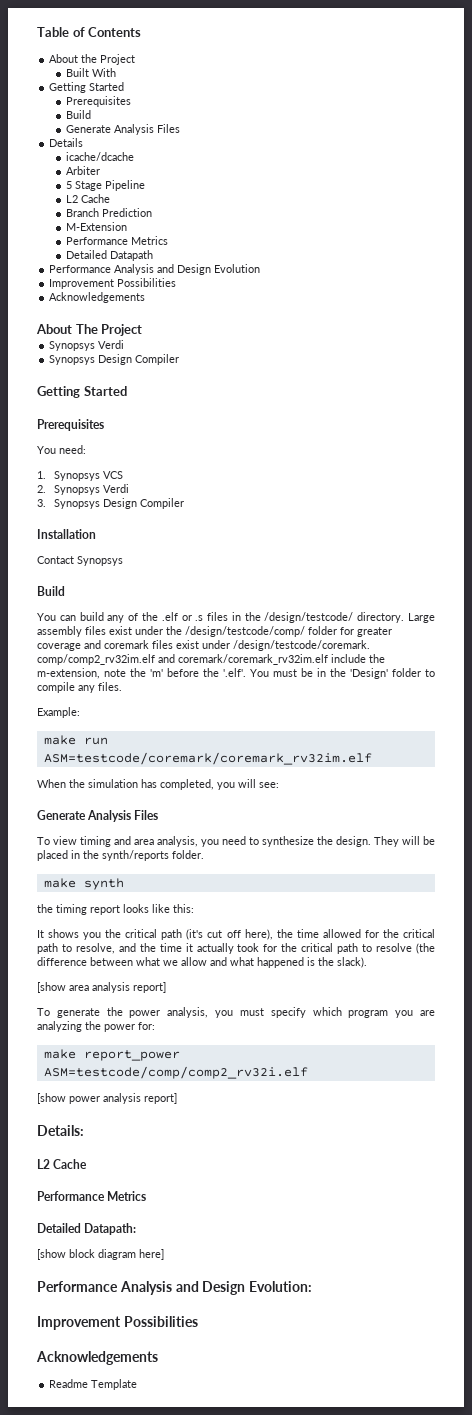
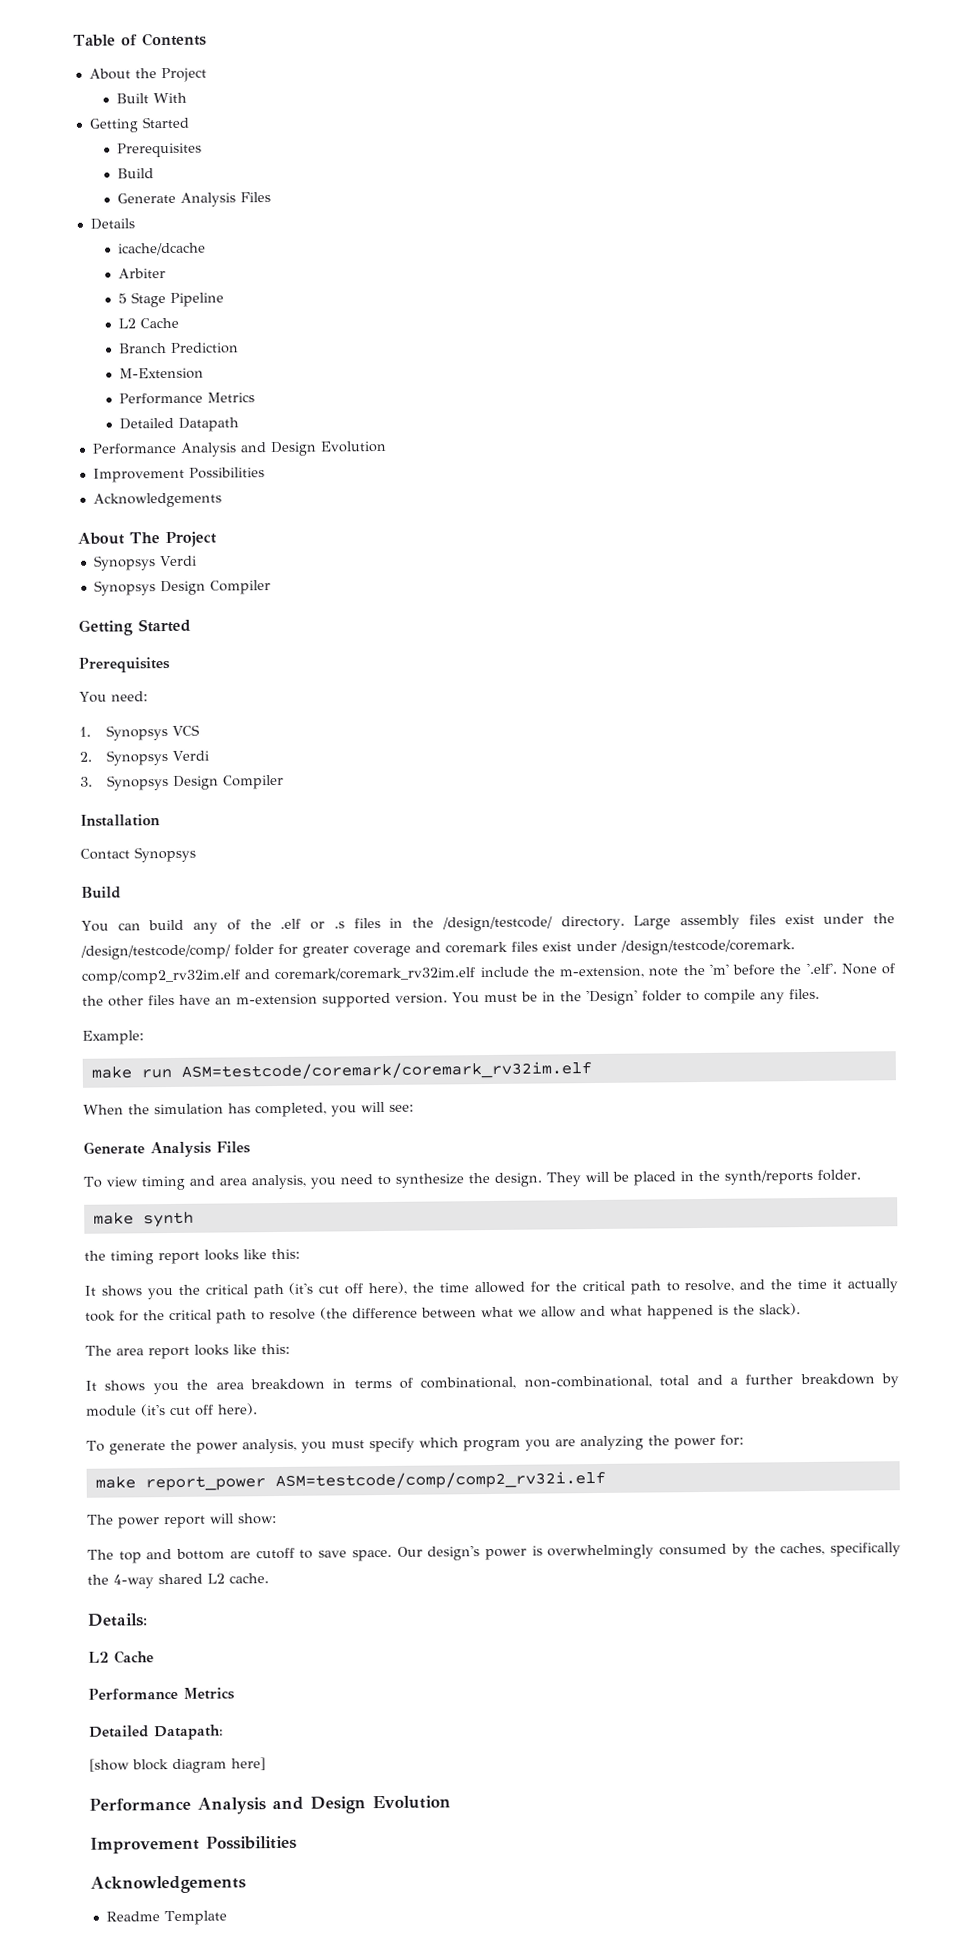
(246, 672) none -> [840,963,896,975] [82,992,448,1008] None of the other files have an m-extension supported version.
[37,982,166,993] [show area analysis report] -> [85,1343,290,1360] [85,1373,899,1395] [86,1403,258,1417] The area report looks like this: // It shows you the area breakdown in terms of combinational, non-combinational, total and a further breakdown by module (it's cut off here).
[37,1093,177,1104] [show power analysis report] -> [87,1513,277,1529] [87,1542,901,1564] [87,1573,269,1589] The power report will show: // The top and bottom are cutoff to save space. Our design's power is overwhelmingly consumed by the caches, specifically the 4-way shared L2 cache.
[249,1281,313,1292] Evolution: -> [372,1795,451,1810] Evolution

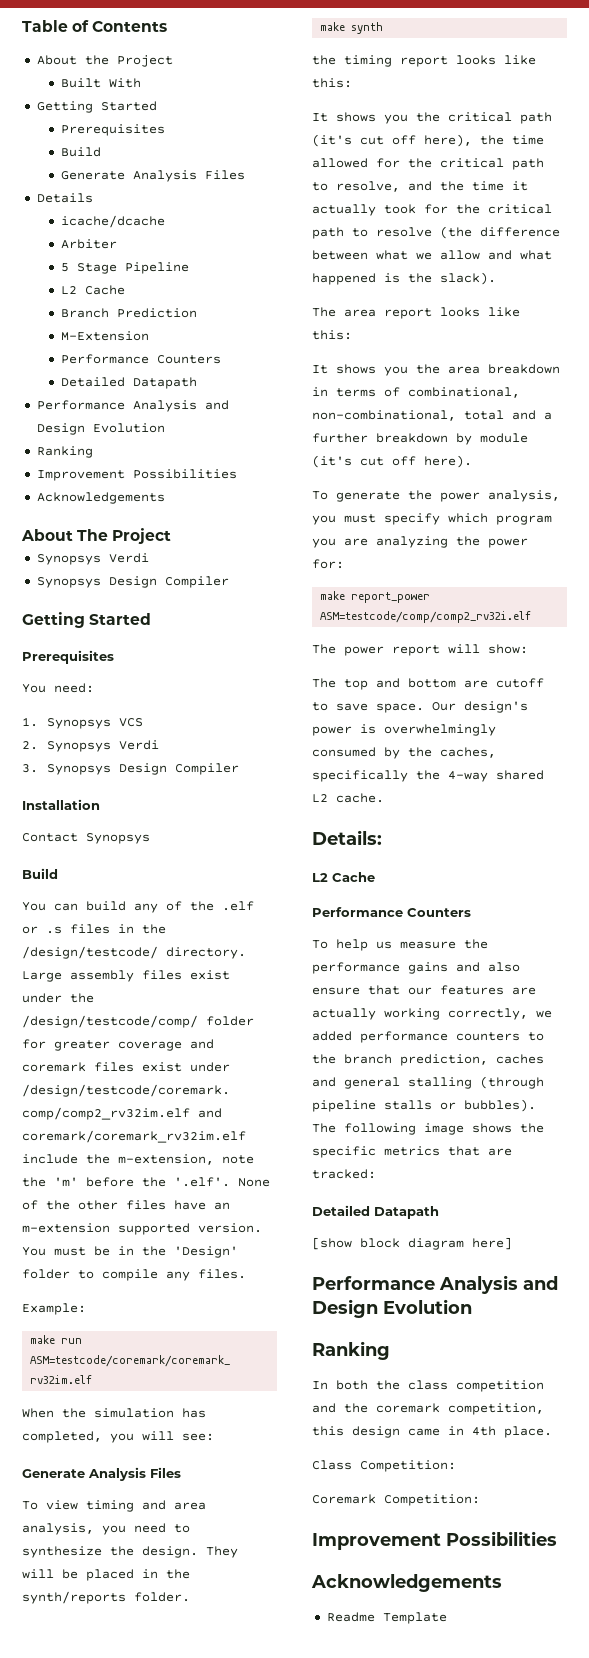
[207,392,256,403] Metrics -> [157,355,222,364] Counters
(387, 446) none -> [36,446,93,458] // Ranking
[183,1687,235,1700] [89,1724,224,1741] Metrics // Detailed Datapath: -> [407,908,471,917] [312,939,488,951] [312,962,520,974] [312,985,536,995] [312,1008,552,1020] [312,1031,544,1043] [312,1054,544,1066] [312,1076,544,1089] [312,1099,536,1112] [312,1123,544,1135] [312,1146,512,1158] [312,1169,376,1179] [312,1205,439,1219] Counters // To help us measure the performance gains and also ensure that our features are actually working correctly, we added performance counters to the branch prediction, caches and general stalling (through pipeline stalls or bubbles). The following image shows the specific metrics that are tracked: // Detailed Datapath
(451, 1802) none -> [312,1341,390,1360] [312,1380,544,1392] [312,1403,544,1415] [312,1426,552,1438] [312,1460,456,1472] [312,1494,480,1506] // Ranking // In both the class competition and the coremark competition, this design came in 4th place. // Class Competition: // Coremark Competition:

